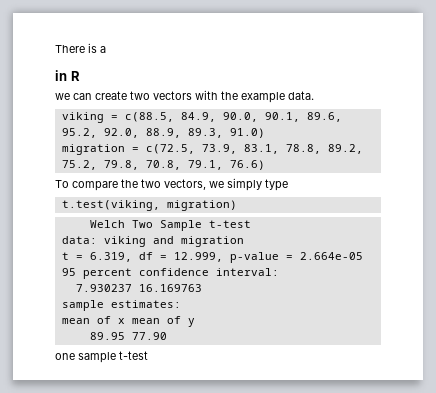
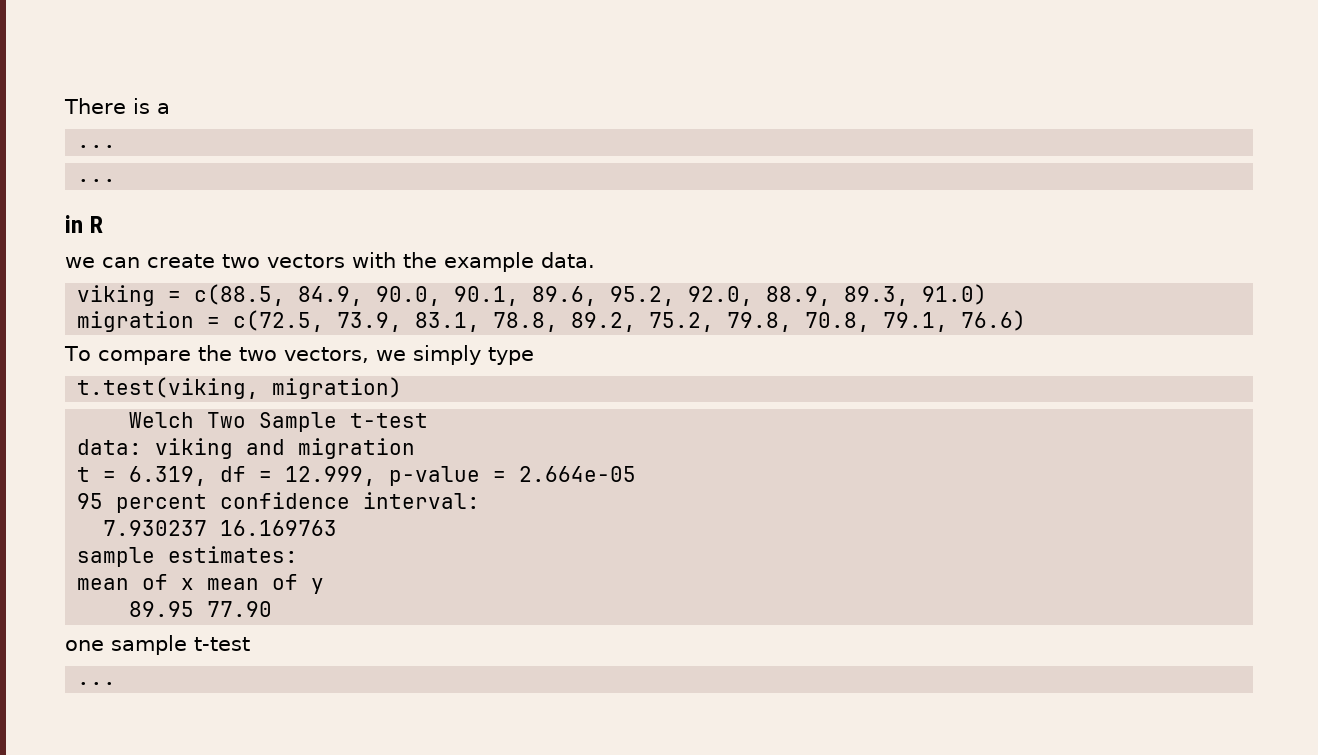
(106, 49) none -> [77,145,117,148] [77,179,117,182] // ... // ...
(148, 355) none -> [77,682,117,685] // ...

